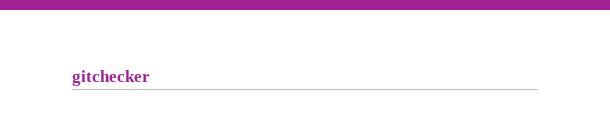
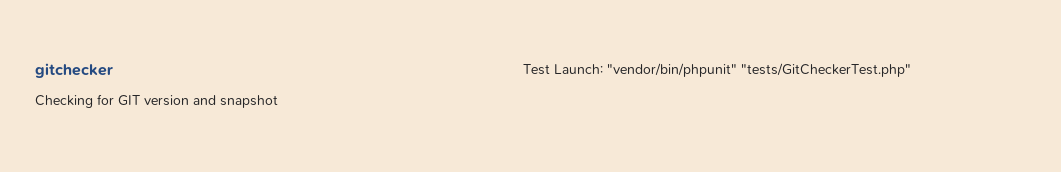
(150, 78) none -> [35,94,278,108] [523,63,911,77] // Checking for GIT version and snapshot // Test Launch: "vendor/bin/phpunit" "tests/GitCheckerTest.php"

